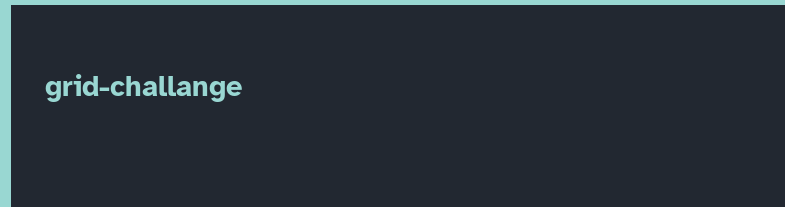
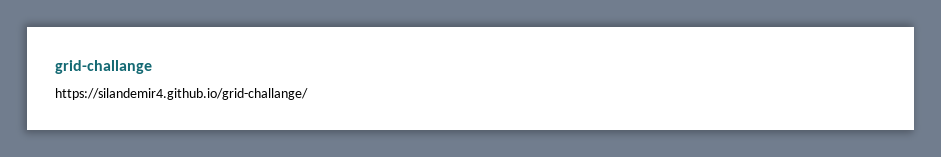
(242, 88) none -> [55,88,308,100] // https://silandemir4.github.io/grid-challange/

